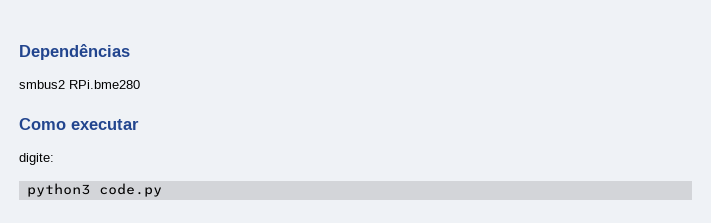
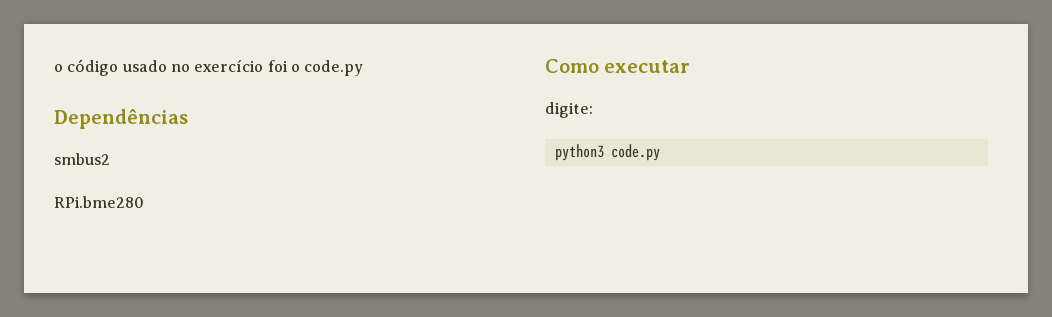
(19, 52) none -> [54,59,364,76] o código usado no exercício foi o code.py //
(65, 84) none -> (110, 159) //

